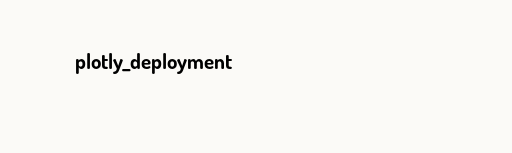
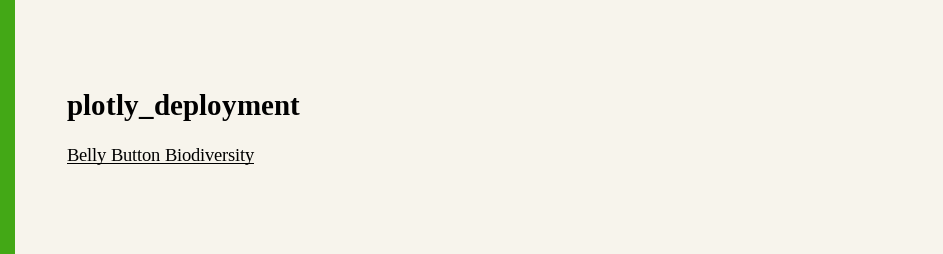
(232, 63) none -> [67,148,255,165] // Belly Button Biodiversity

